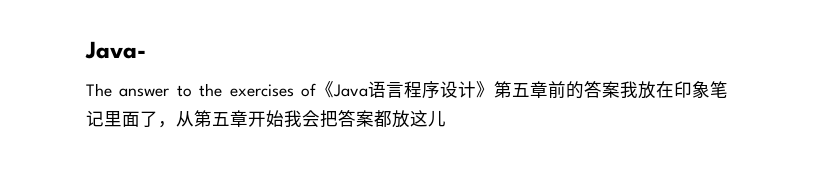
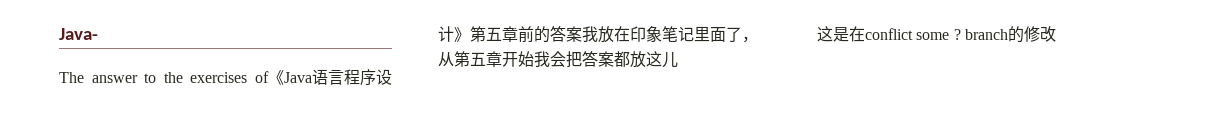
(446, 118) none -> [817,26,1056,43] // 这是在conflict some ? branch的修改

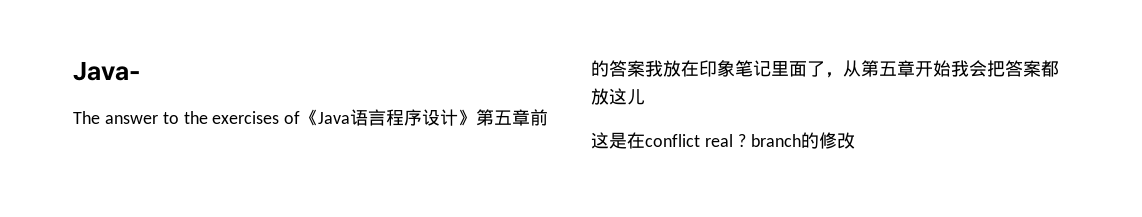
[916,32,950,40] some -> [704,134,733,147] real

